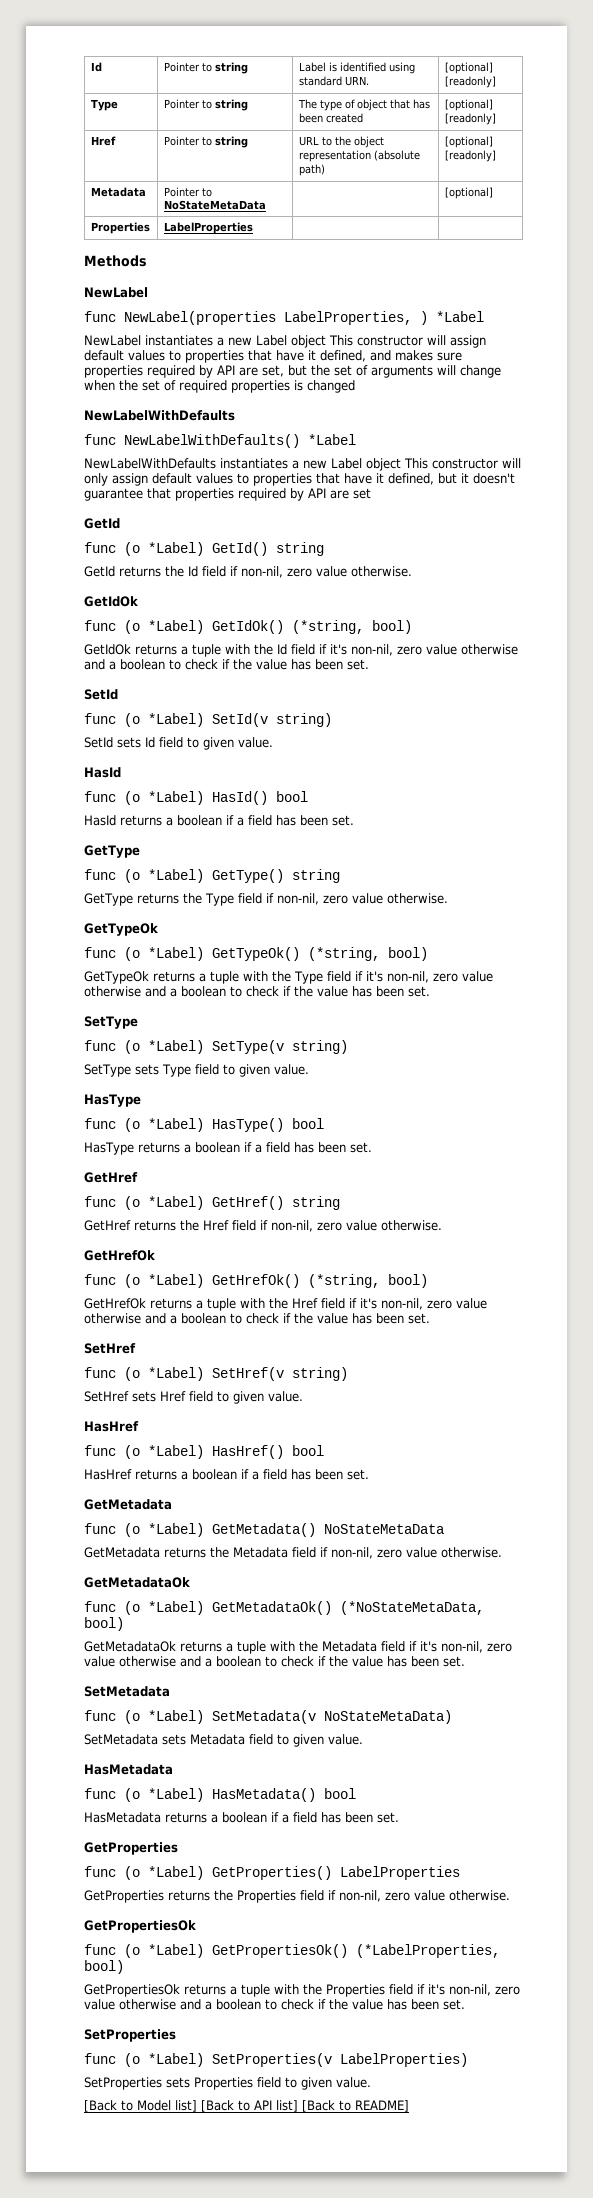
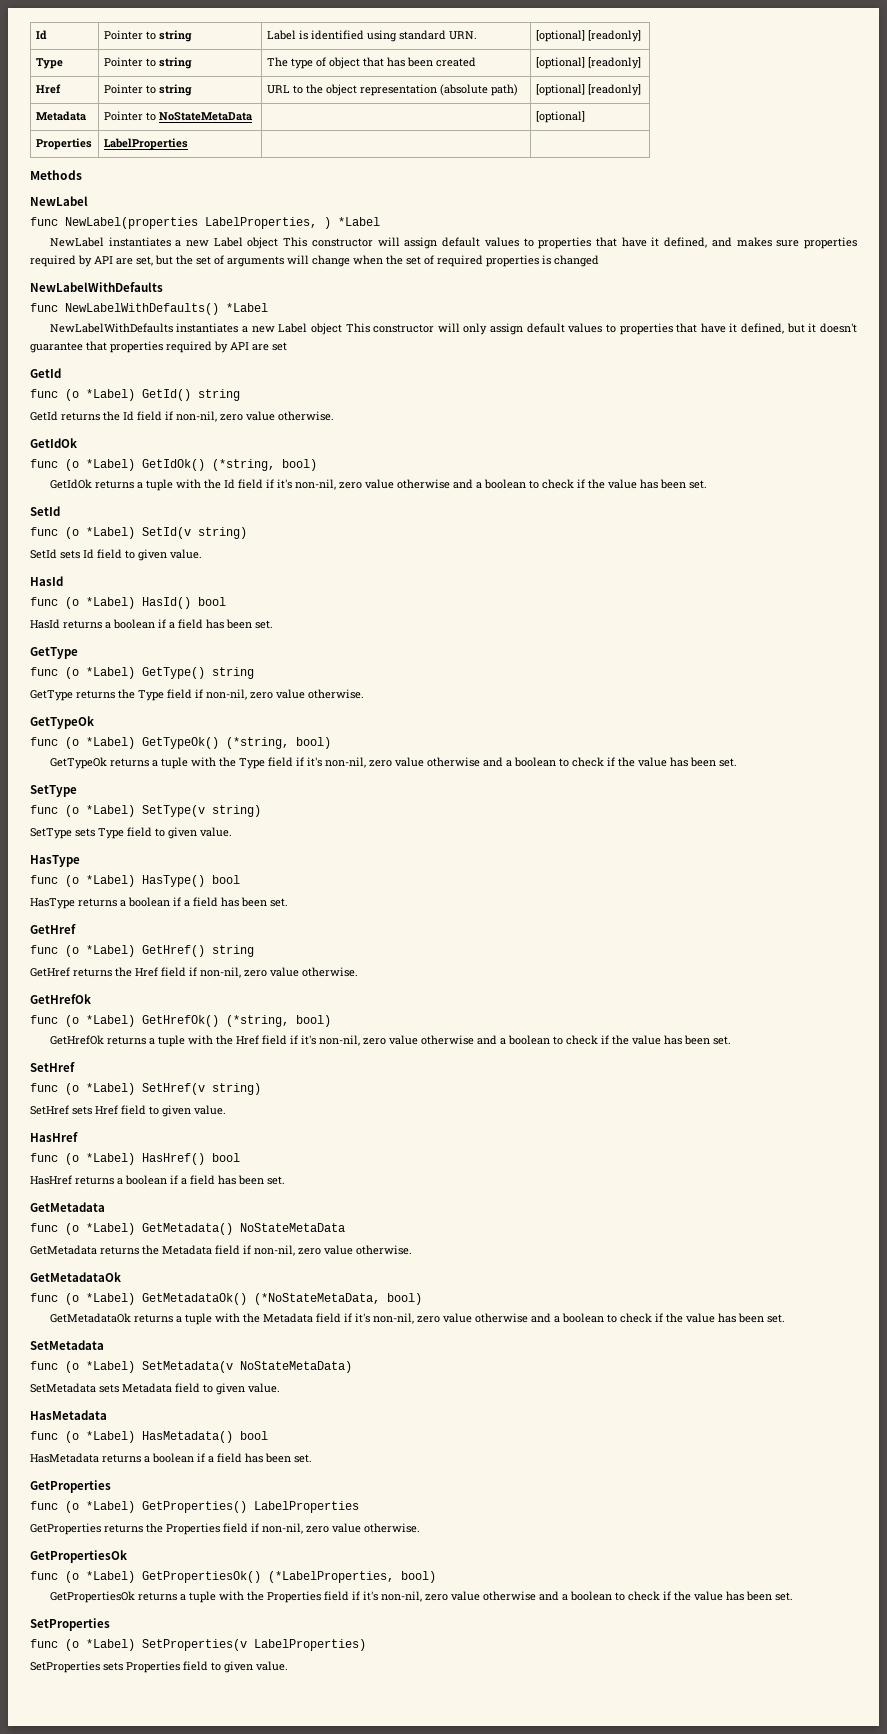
[84,2100,409,2112] // [Back to Model list] [Back to API list] [Back to README] -> (288, 1666) none

